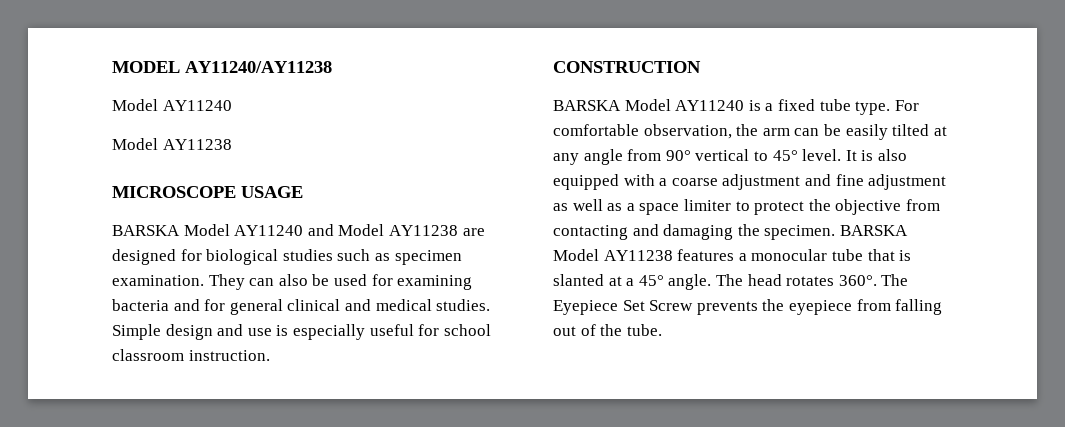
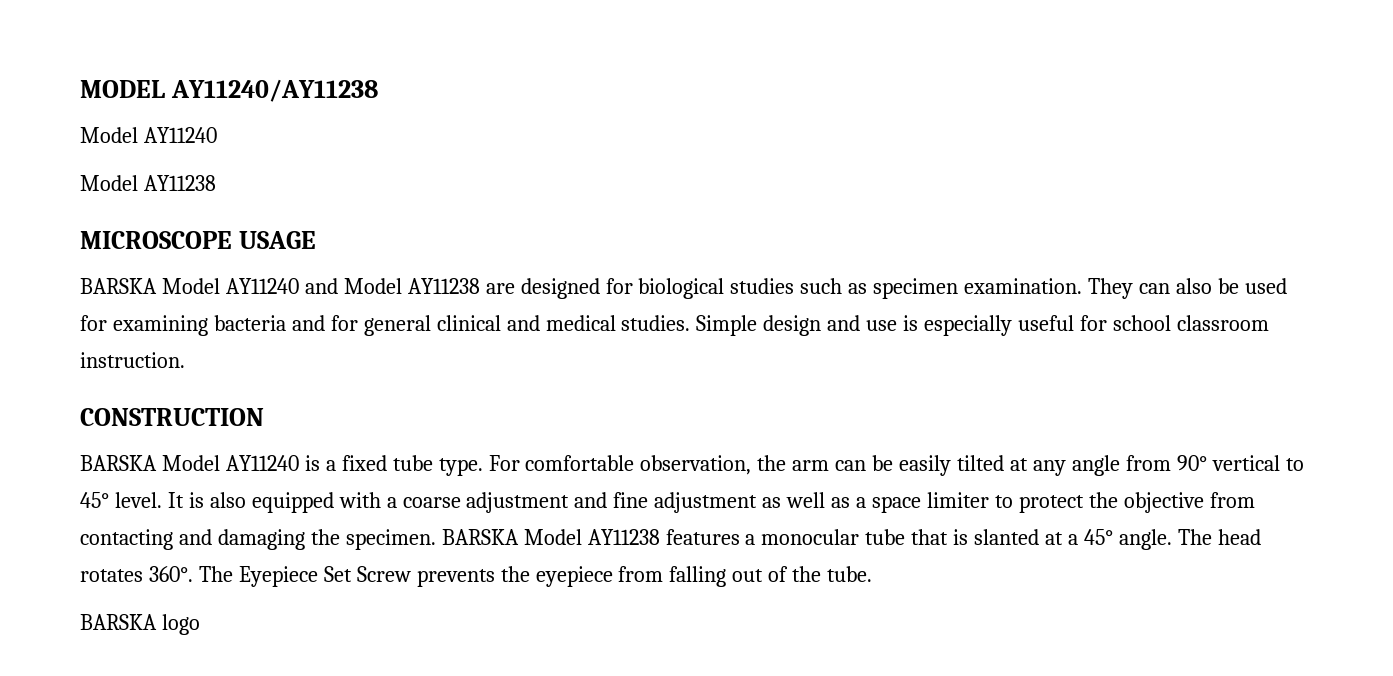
(662, 330) none -> [80,614,200,635] // BARSKA logo

